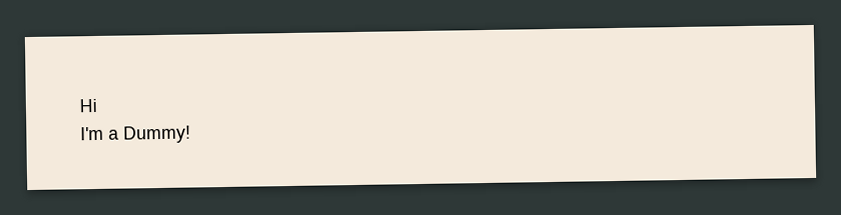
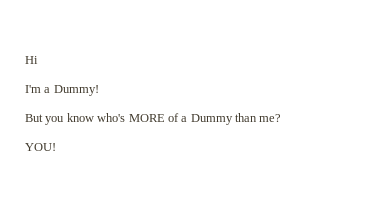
(191, 134) none -> [25,113,282,125] [25,143,56,151] // But you know who's MORE of a Dummy than me? // YOU!

